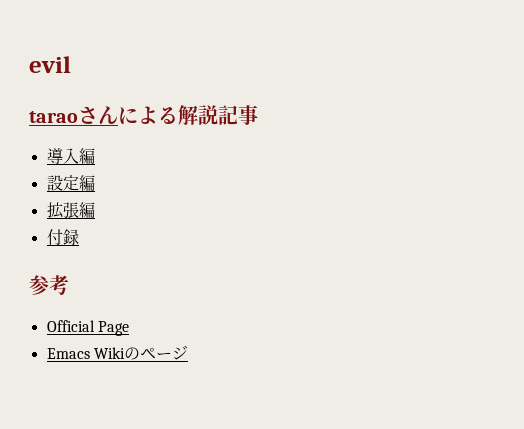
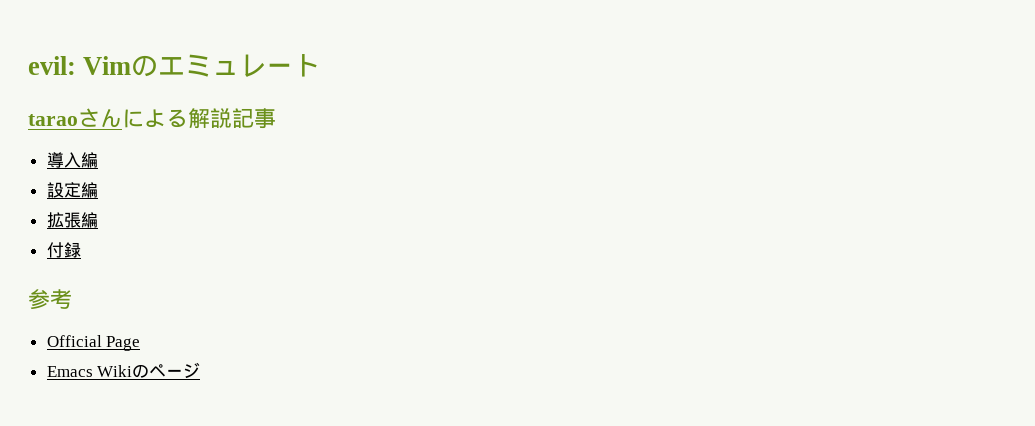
[29,56,71,73] evil -> [28,54,321,77] evil: Vimのエミュレート

